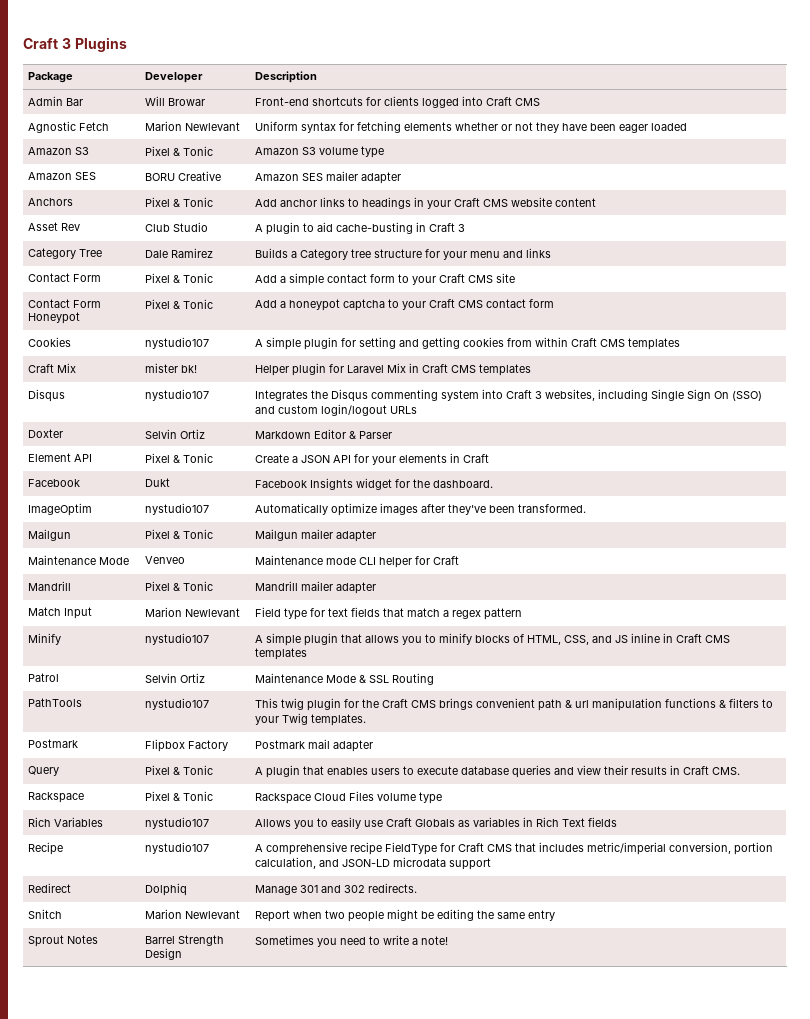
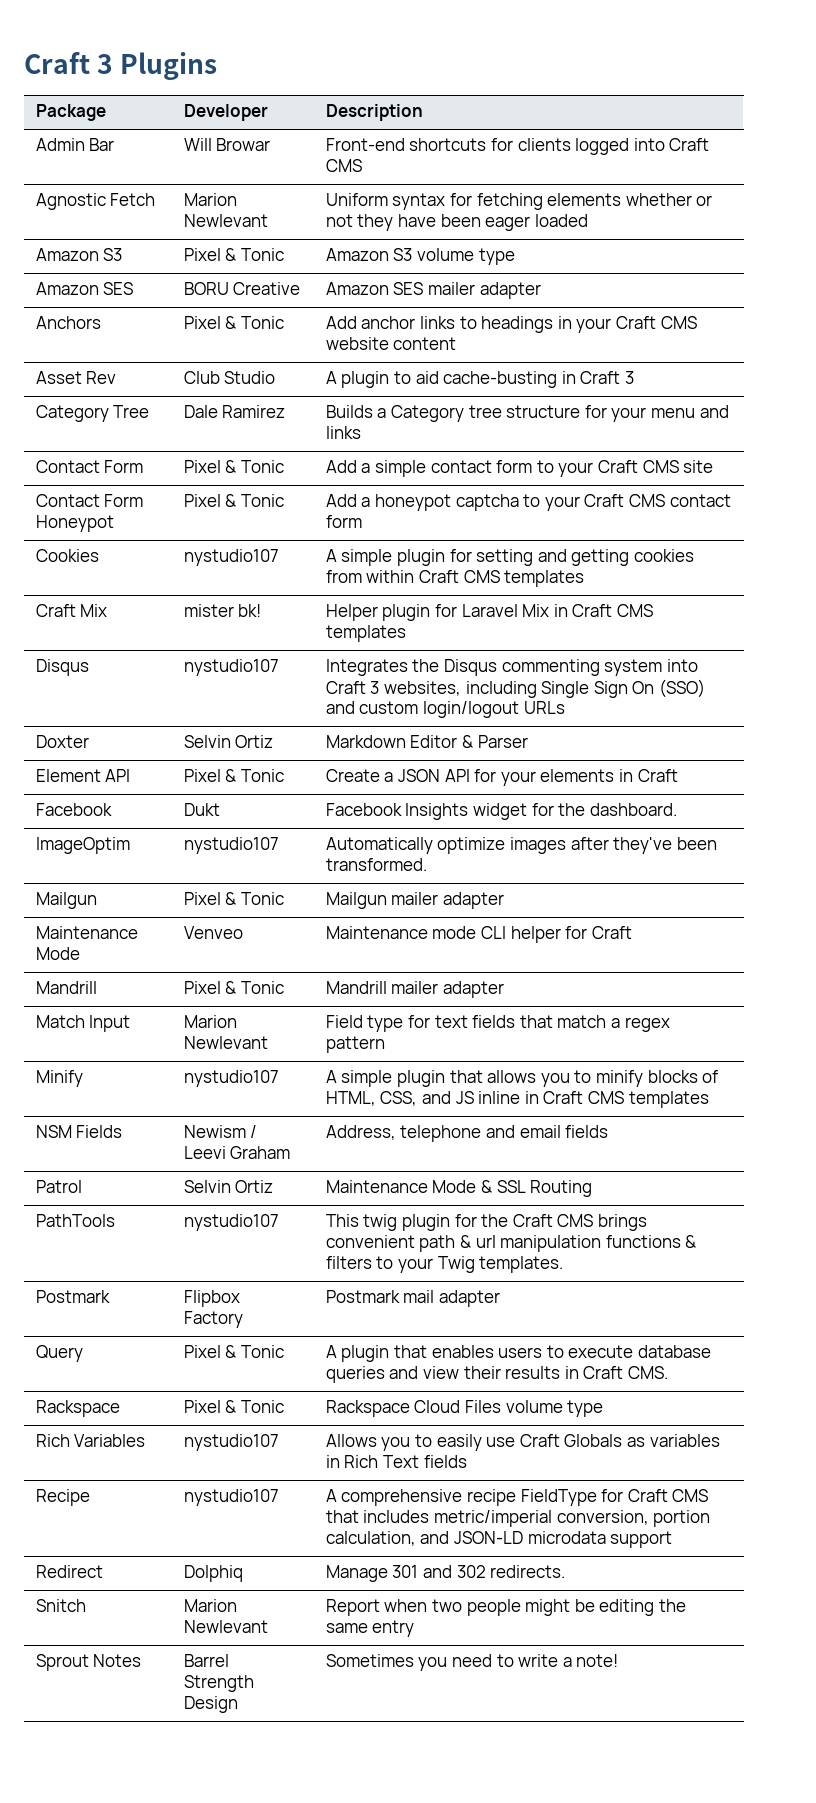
(307, 654) none -> [35,1125,123,1138] [183,1125,258,1138] [183,1146,291,1159] [325,1125,609,1142] // NSM Fields | Newism / Leevi Graham | Address, telephone and email fields

